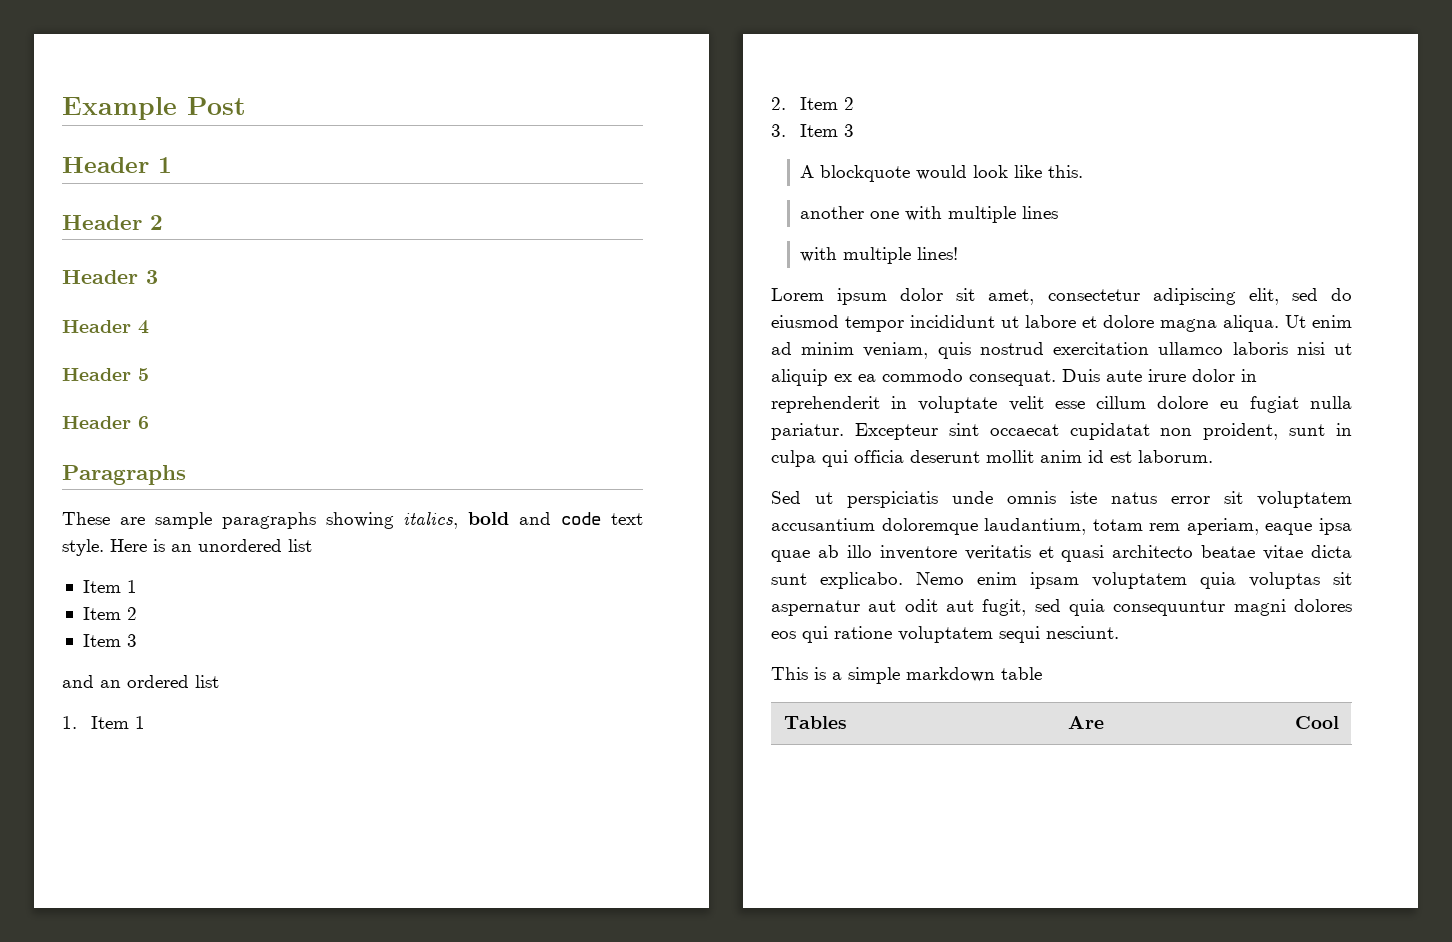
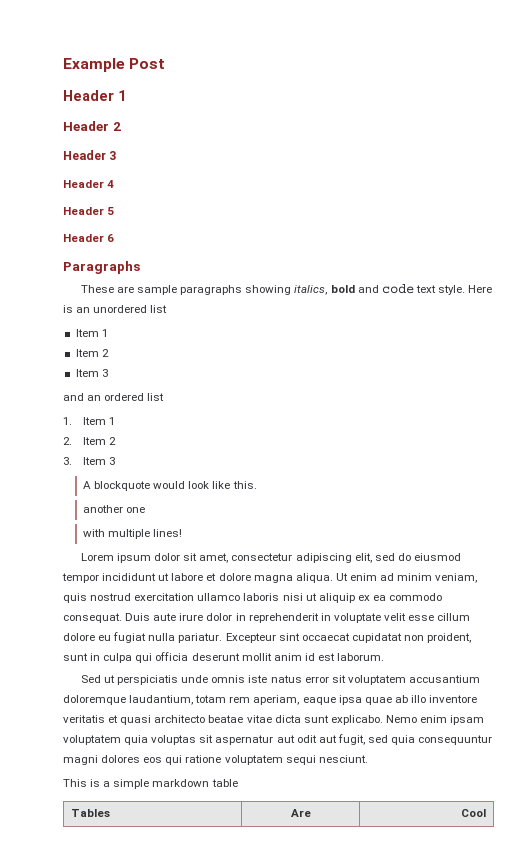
[905,206,1059,223] with multiple lines -> (146, 510) none

